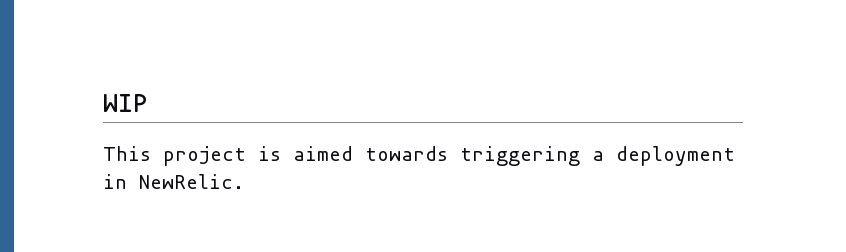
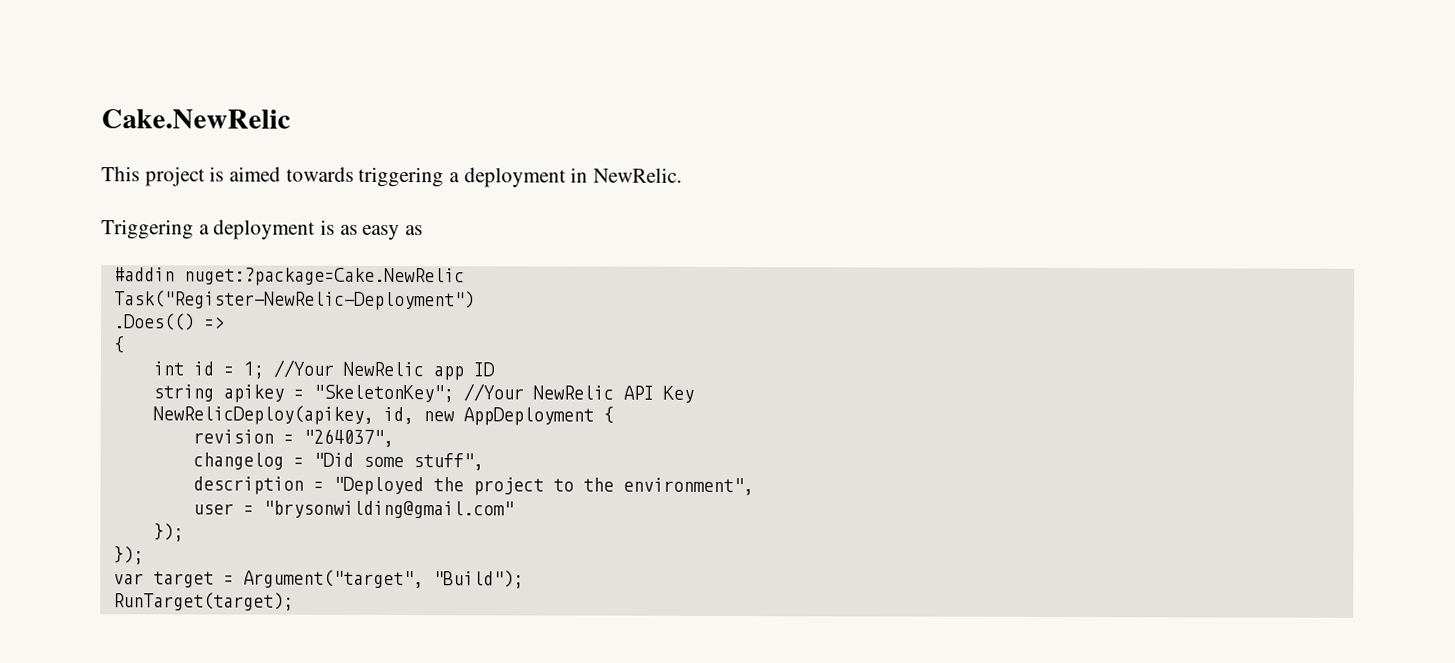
[103,94,147,112] WIP -> [101,109,291,129] Cake.NewRelic
(244, 181) none -> [101,219,424,241] [113,267,465,287] [113,290,475,311] [113,313,225,331] [112,336,124,354] [152,359,495,381] [152,383,694,403] [152,405,614,426] [192,428,394,448] [192,452,484,471] [192,476,754,496] [192,500,514,519] [152,523,184,542] [112,546,144,565] [112,569,524,589] [112,592,294,611] // Triggering a deployment is as easy as // #addin nuget:?package=Cake.NewRelic // Task("Register-NewRelic-Deployment") // .Does(() => // { // int id = 1; //Your NewRelic app ID // string apikey = "SkeletonKey"; //Your NewRelic API Key // NewRelicDeploy(apikey, id, new AppDeployment { // revision = "264037", // changelog = "Did some stuff", // description = "Deployed the project to the environment", // user = "brysonwilding@gmail.com" // }); // }); // var target = Argument("target", "Build"); // RunTarget(target);

